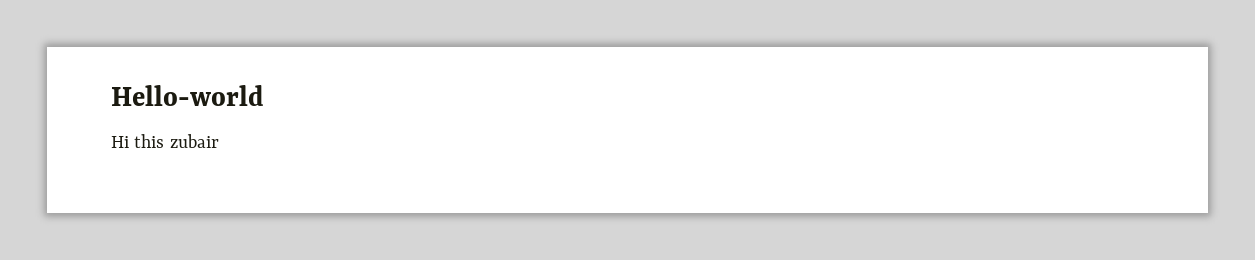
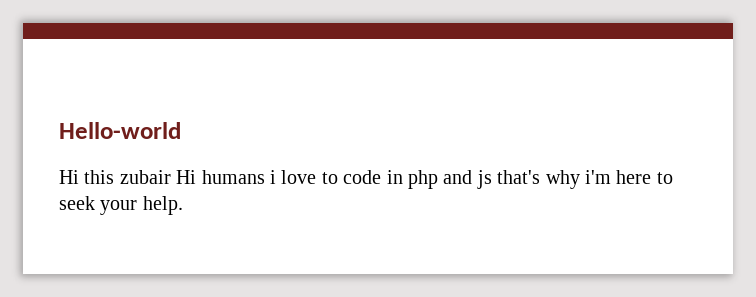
(219, 141) none -> [176,170,673,189] [59,196,183,215] Hi humans i love to code in php and js that's why i'm here to seek your help.

